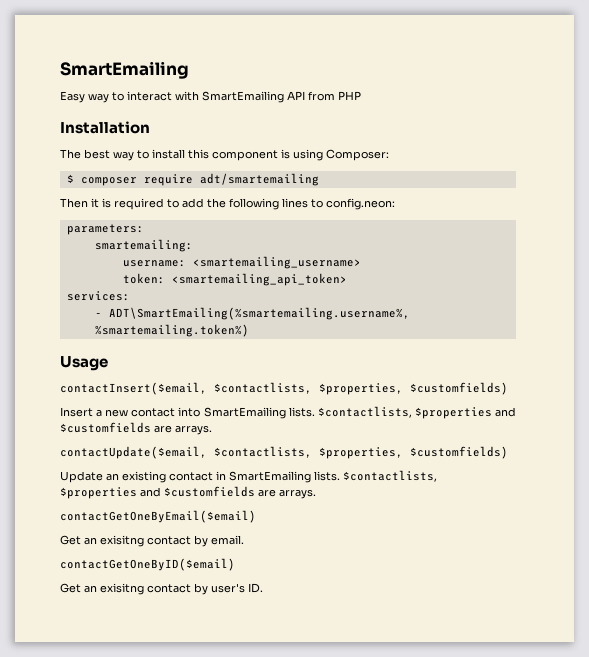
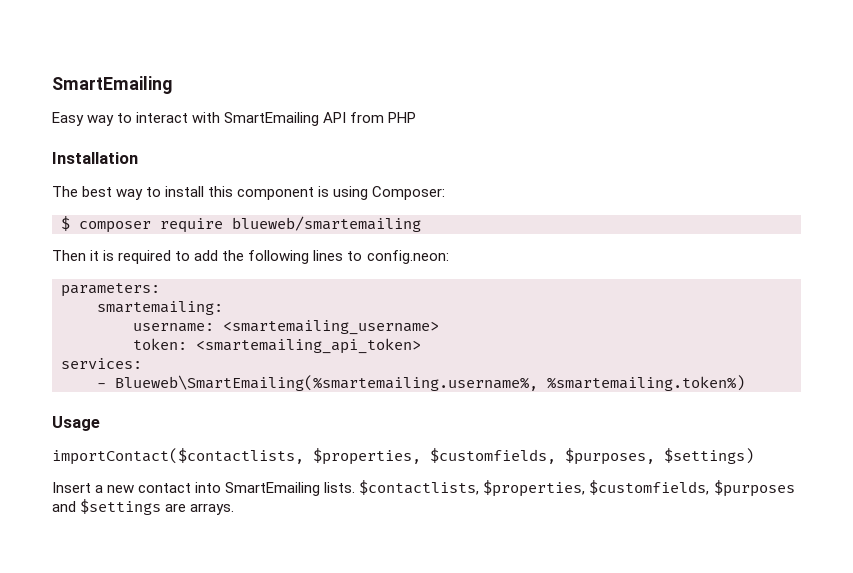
[199,173,319,186] adt/smartemailing -> [232,216,421,232] blueweb/smartemailing
[108,307,410,320] ADT\SmartEmailing(%smartemailing.username%, -> [115,375,538,391] Blueweb\SmartEmailing(%smartemailing.username%,
[60,382,508,395] contactInsert($email, $contactlists, $properties, $customfields) -> [52,448,754,465] importContact($contactlists, $properties, $customfields, $purposes, $settings)
[414,407,516,419] [60,422,212,435] [60,446,508,459] [60,470,437,483] [60,486,316,499] [60,510,256,523] [60,535,244,547] [60,558,235,571] [60,583,263,595] $properties and $customfields are arrays. // contactUpdate($email, $contactlists, $properties, $customfields) // Update an existing contact in SmartEmailing lists. $contactlists, $properties and $customfields are arrays. // contactGetOneByEmail($email) // Get an exisitng contact by email. // contactGetOneByID($email) // Get an exisitng contact by user's ID. -> [483,480,795,497] [52,499,235,515] $properties, $customfields, $purposes and $settings are arrays.

